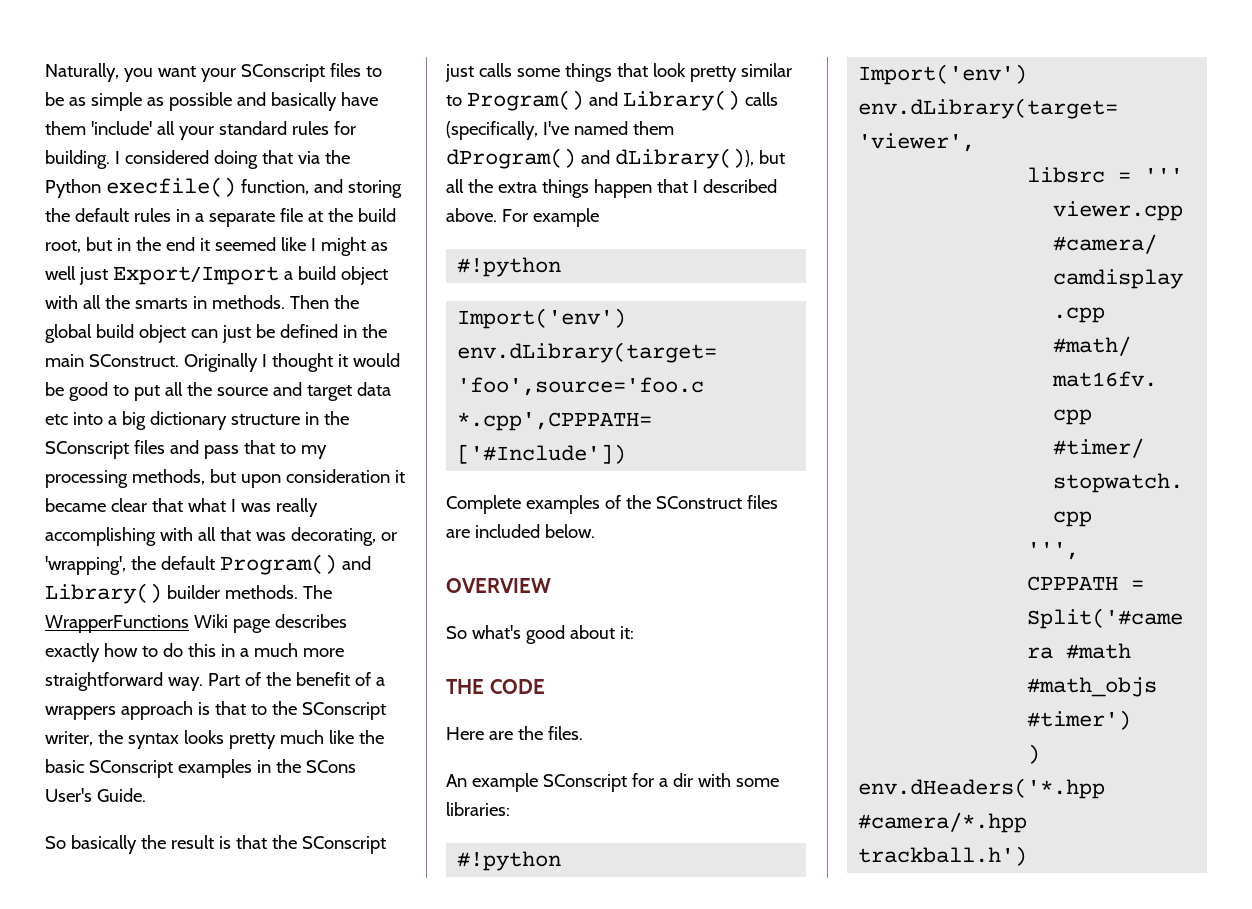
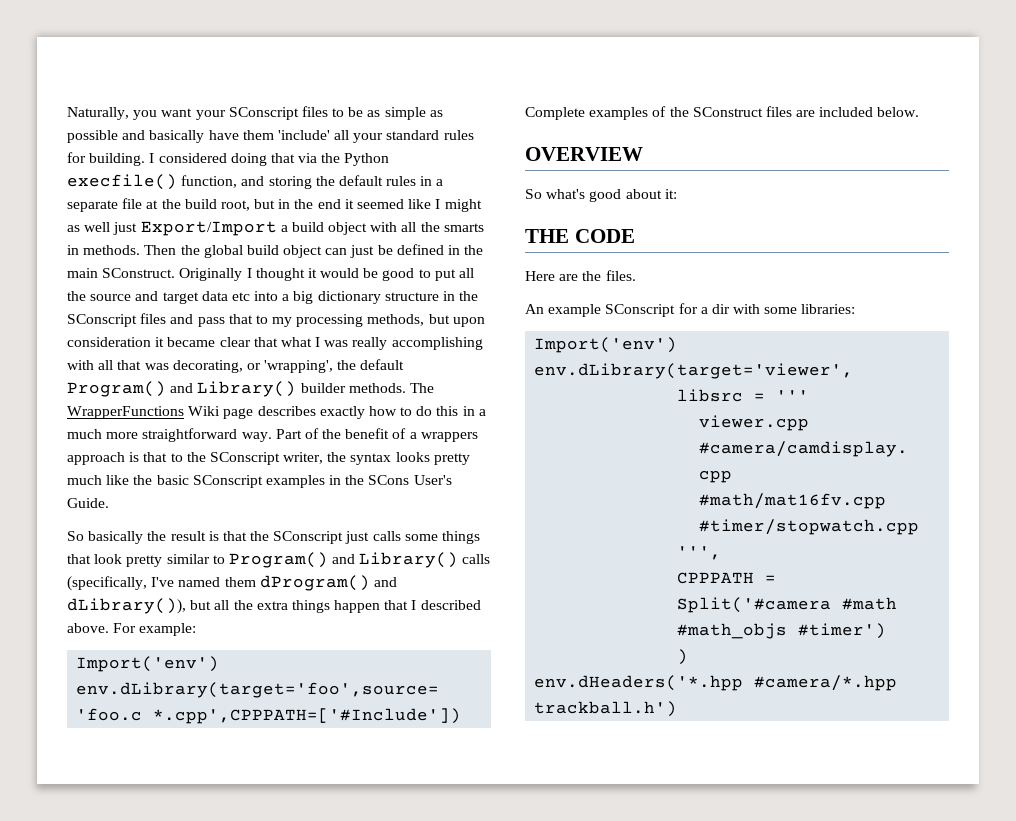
[532,208,599,227] [457,257,562,277] example // #!python -> [139,623,197,636] example:
[457,851,562,871] // #!python -> (856, 309) none

